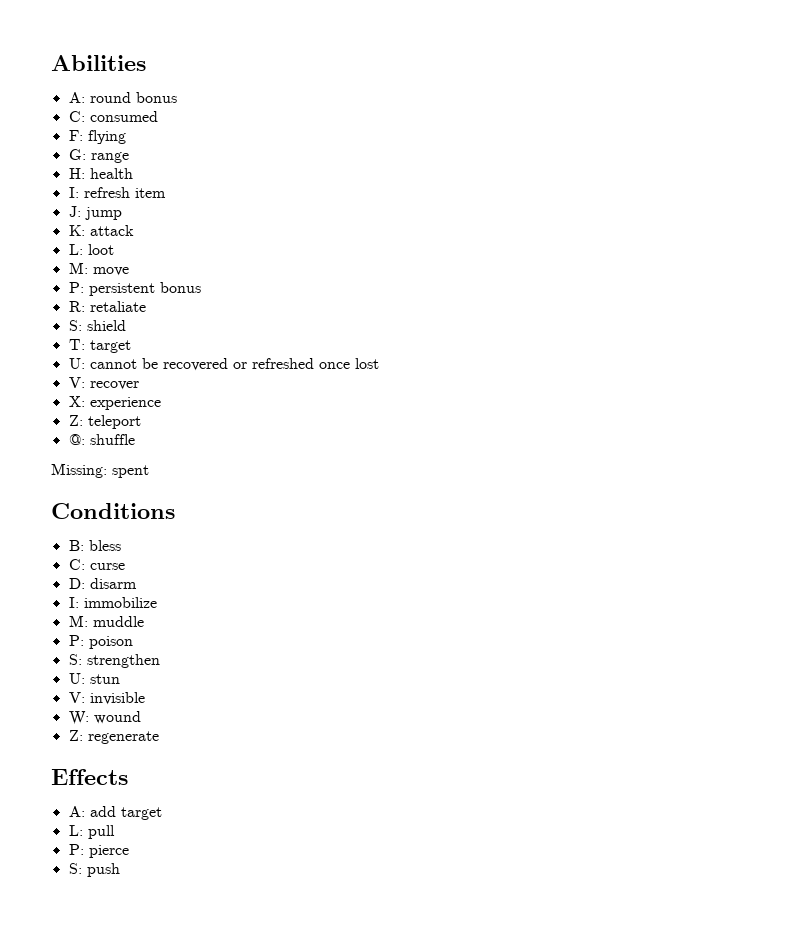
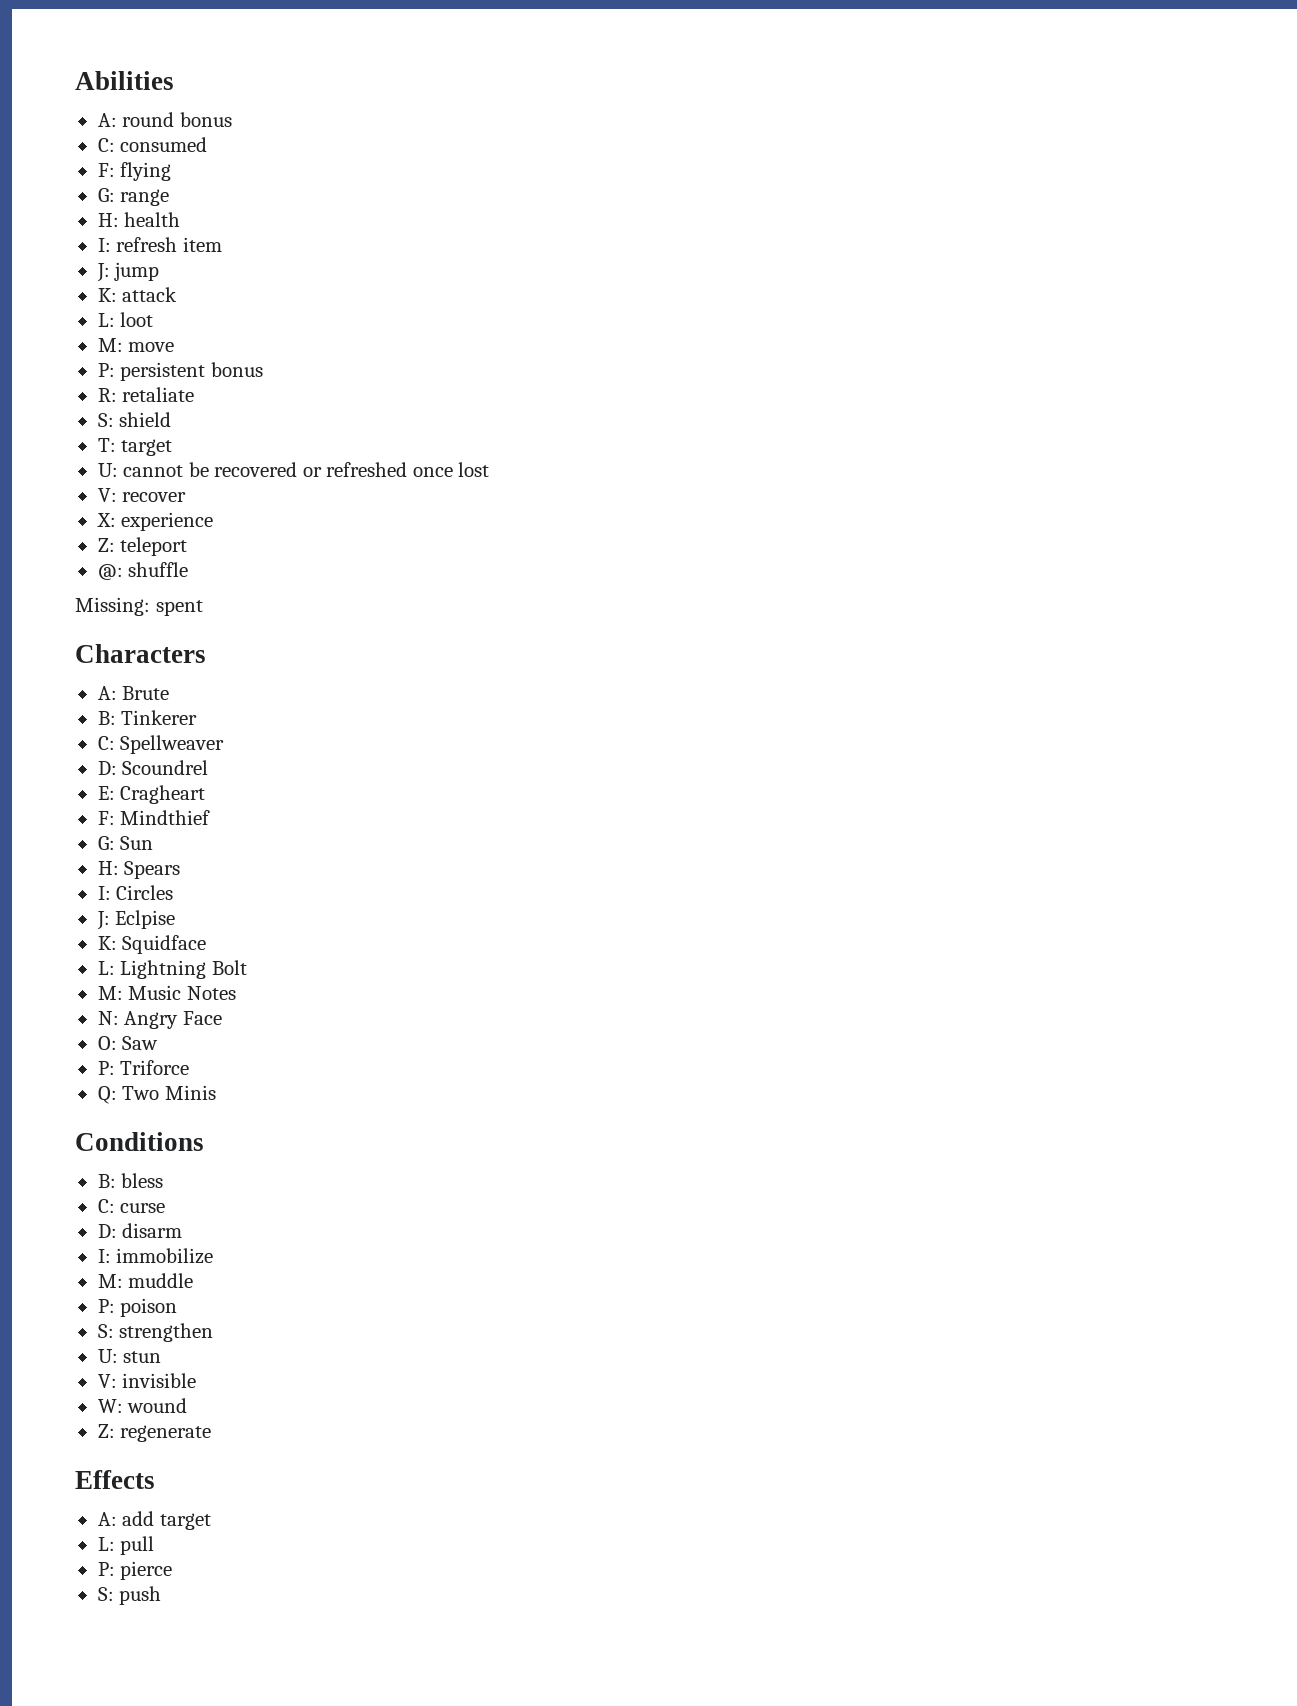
(149, 471) none -> [75,644,206,663] [97,686,170,700] [97,710,198,725] [97,735,225,754] [97,760,209,775] [97,785,206,804] [97,810,211,825] [97,836,154,850] [97,861,181,879] [97,885,174,900] [96,910,176,930] [97,935,207,954] [97,960,247,979] [97,985,236,1000] [97,1011,222,1029] [97,1036,159,1050] [97,1060,190,1075] [97,1085,216,1104] // Characters // A: Brute // B: Tinkerer // C: Spellweaver // D: Scoundrel // E: Cragheart // F: Mindthief // G: Sun // H: Spears // I: Circles // J: Eclpise // K: Squidface // L: Lightning Bolt // M: Music Notes // N: Angry Face // O: Saw // P: Triforce // Q: Two Minis

